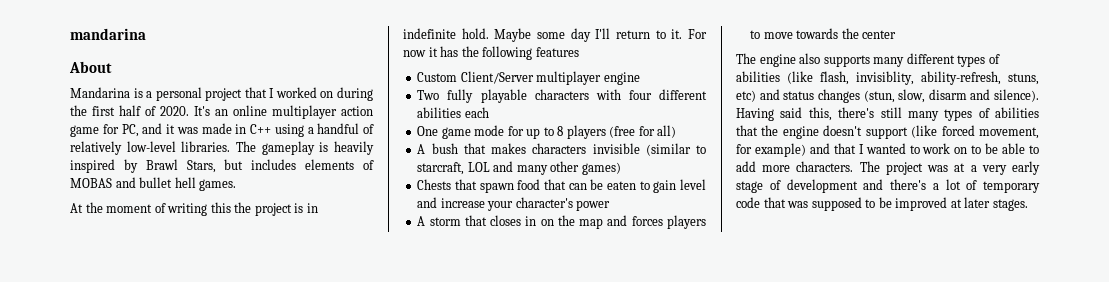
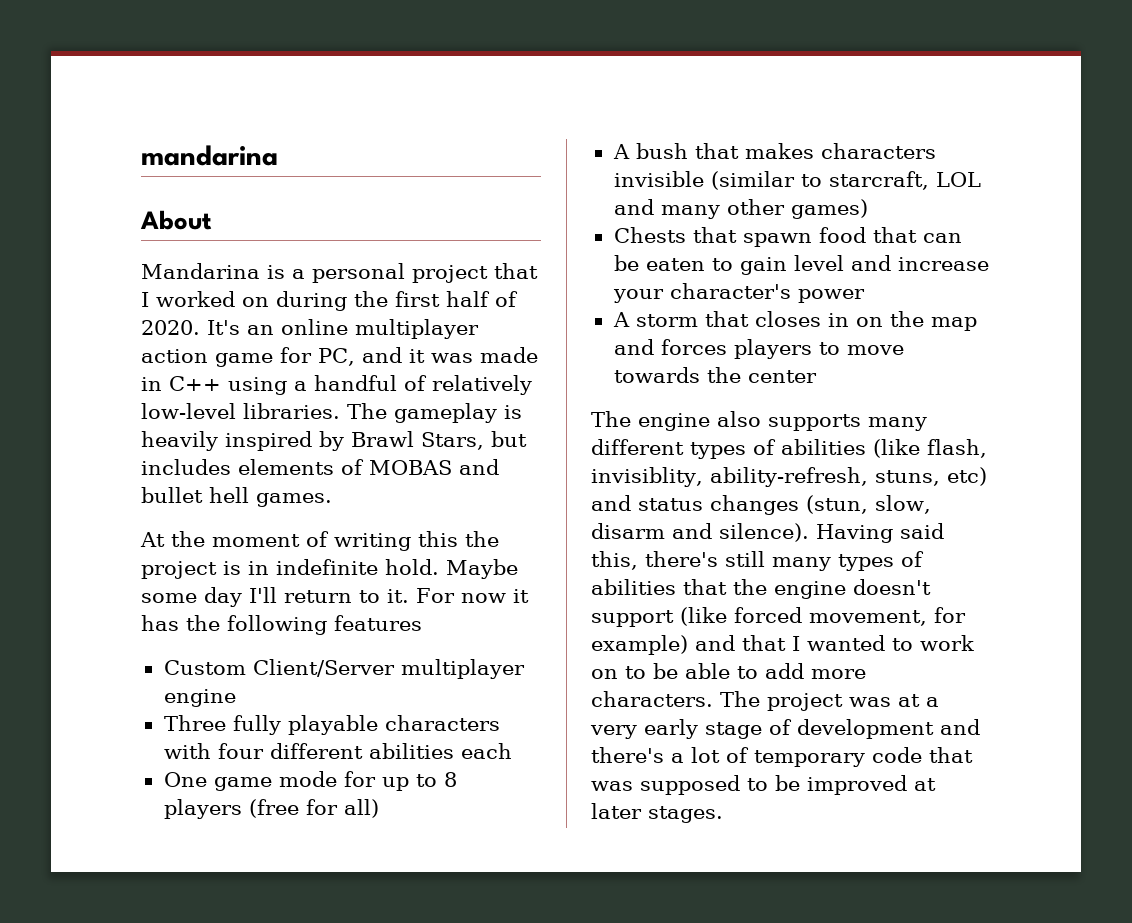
[417,90,440,100] Two -> [163,715,226,731] Three

